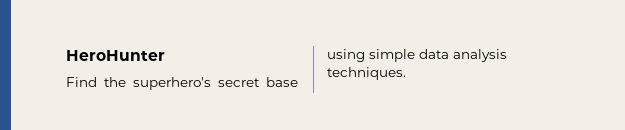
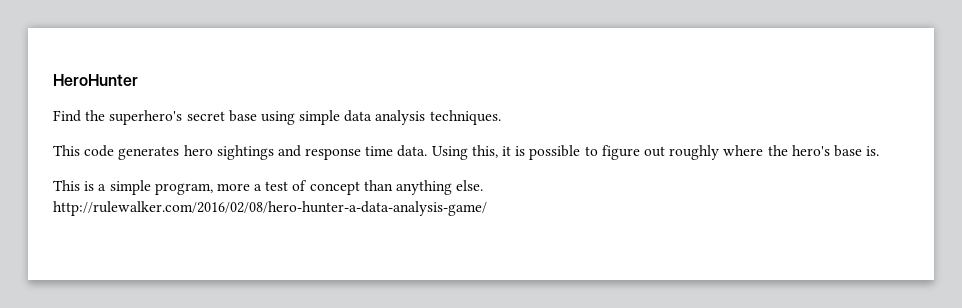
(406, 73) none -> [53,145,880,160] [53,180,484,195] [53,201,487,216] // This code generates hero sightings and response time data. Using this, it is possible to figure out roughly where the hero's base is. // This is a simple program, more a test of concept than anything else. http://rulewalker.com/2016/02/08/hero-hunter-a-data-analysis-game/

